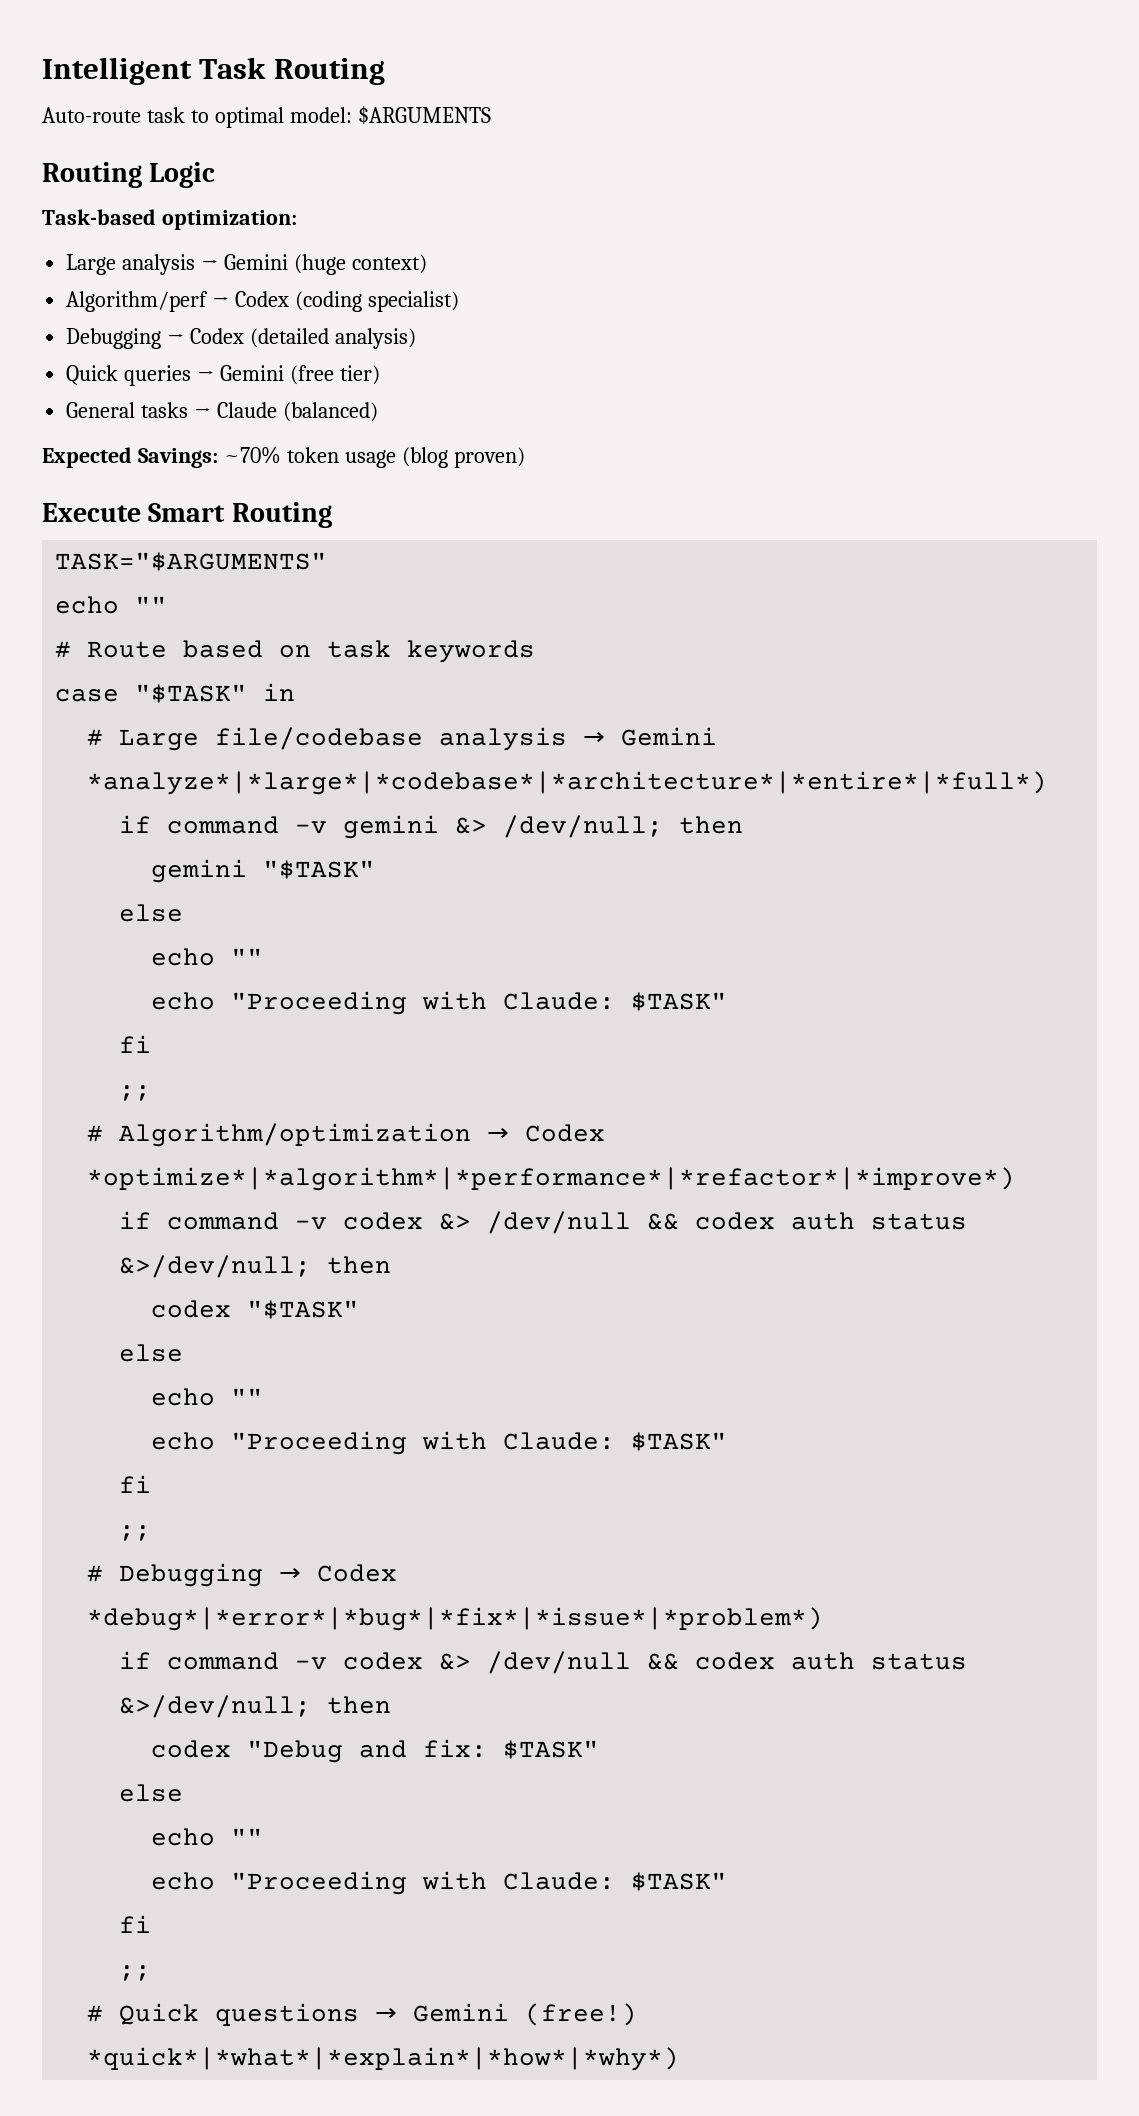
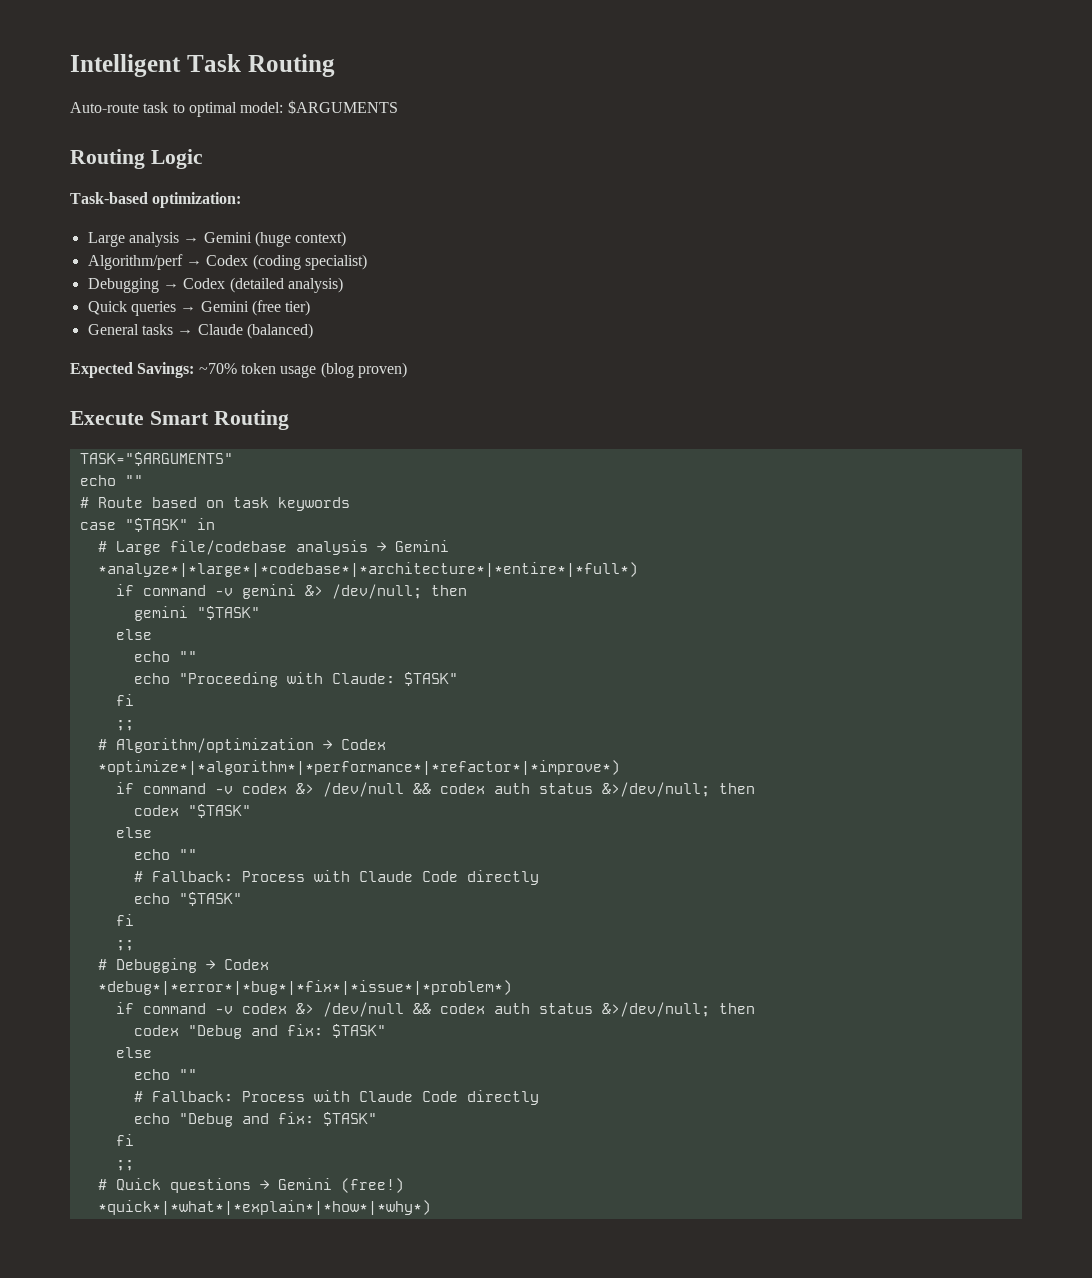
[151,1431,728,1455] echo "Proceeding with Claude: $TASK" -> [133,870,539,885] [133,892,242,906] # Fallback: Process with Claude Code directly // echo "$TASK"
[151,1871,616,1895] echo "Proceeding with Claude: -> [133,1090,539,1105] [133,1112,314,1127] # Fallback: Process with Claude Code directly // echo "Debug and fix:

